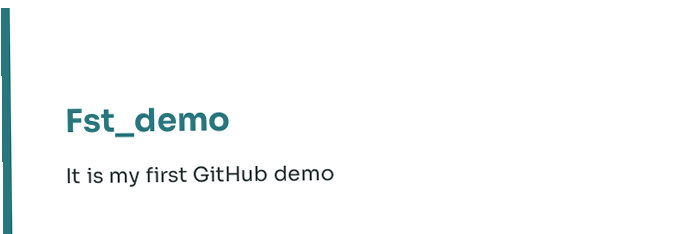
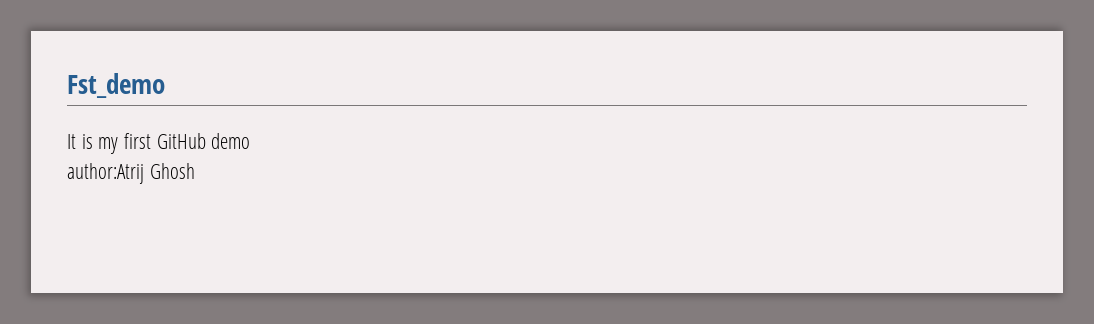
(335, 173) none -> [67,163,195,184] // author:Atrij Ghosh

